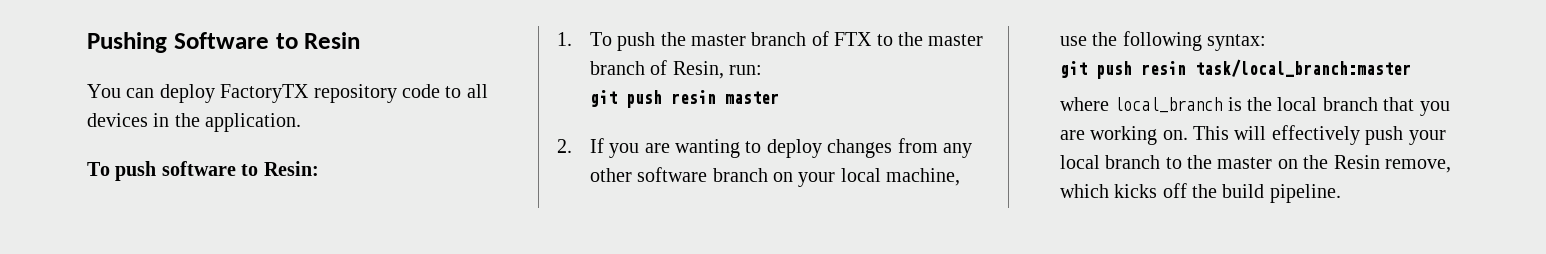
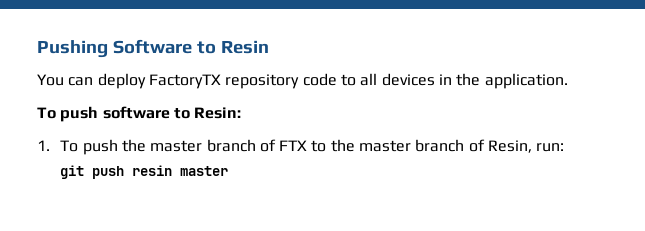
[557,138,972,158] [589,167,961,187] [1059,31,1266,51] [1059,59,1411,79] [1059,97,1450,116] [1059,125,1446,145] [1059,155,1451,173] [1059,183,1341,203] // 2. If you are wanting to deploy changes from any other software branch on your local machine, use the following syntax: // git push resin task/local_branch:master // where local_branch is the local branch that you are working on. This will effectively push your local branch to the master on the Resin remove, which kicks off the build pipeline. -> (229, 171) none

